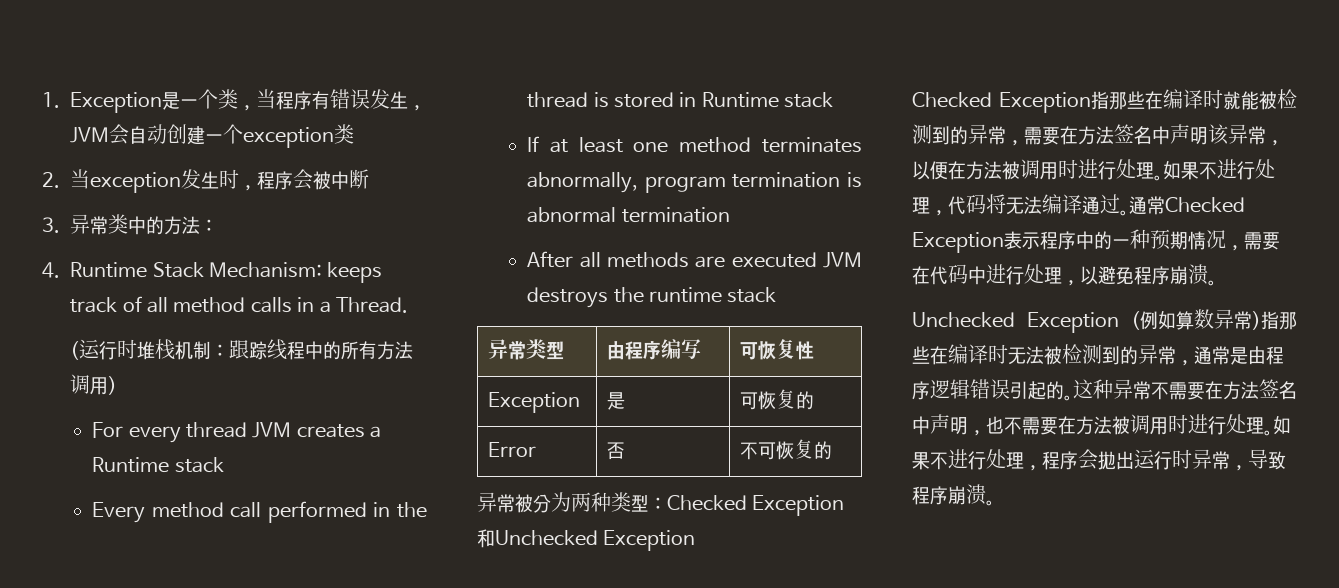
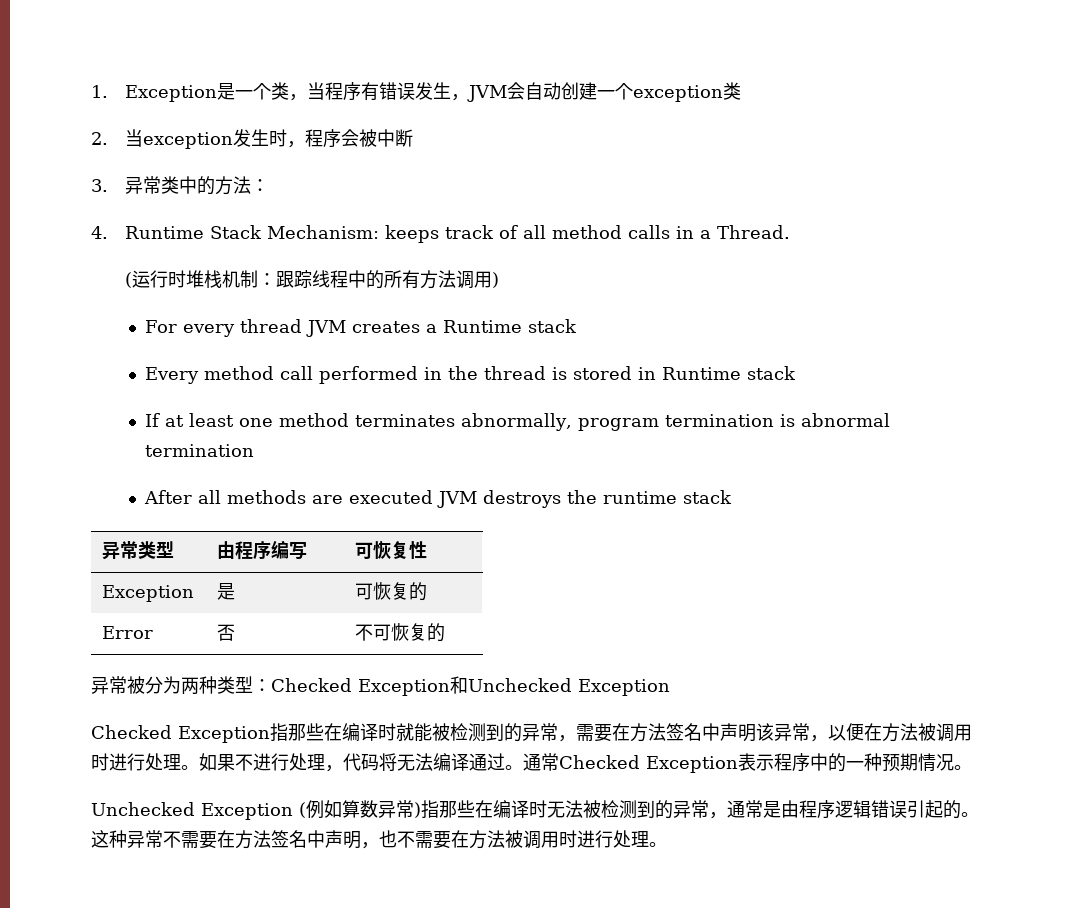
[1226,232,1280,251] [912,264,1208,286] ，需要在代码中进行处理，以避免程序崩溃 -> (954, 762) none
[1273,416,1291,435] [912,449,1286,471] [912,484,995,506] 如果不进行处理，程序会抛出运行时异常，导致程序崩溃。 -> (667, 844) none

